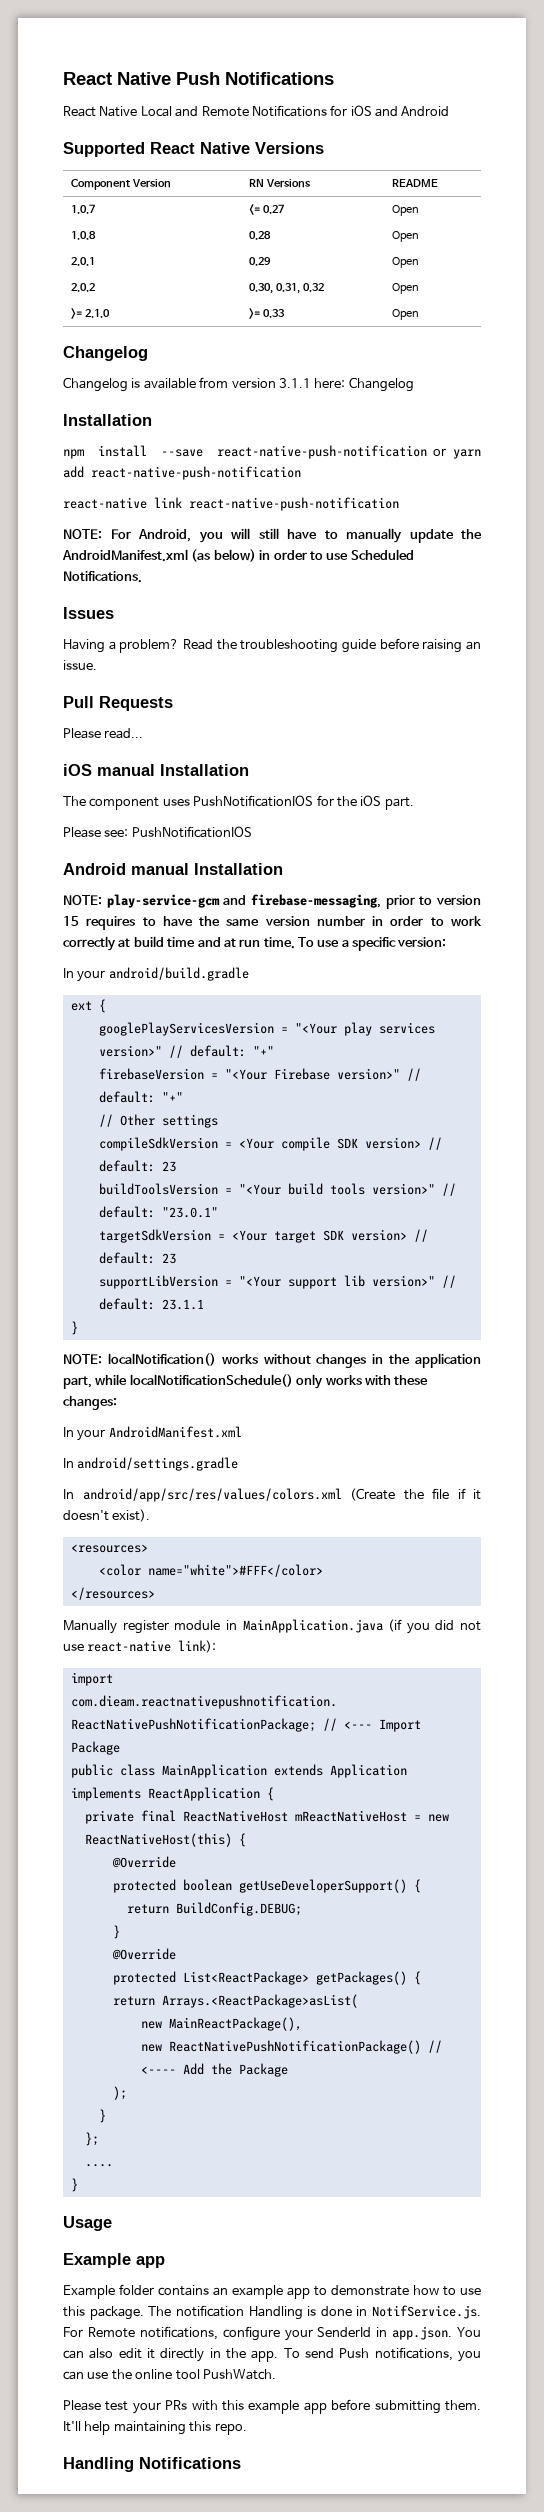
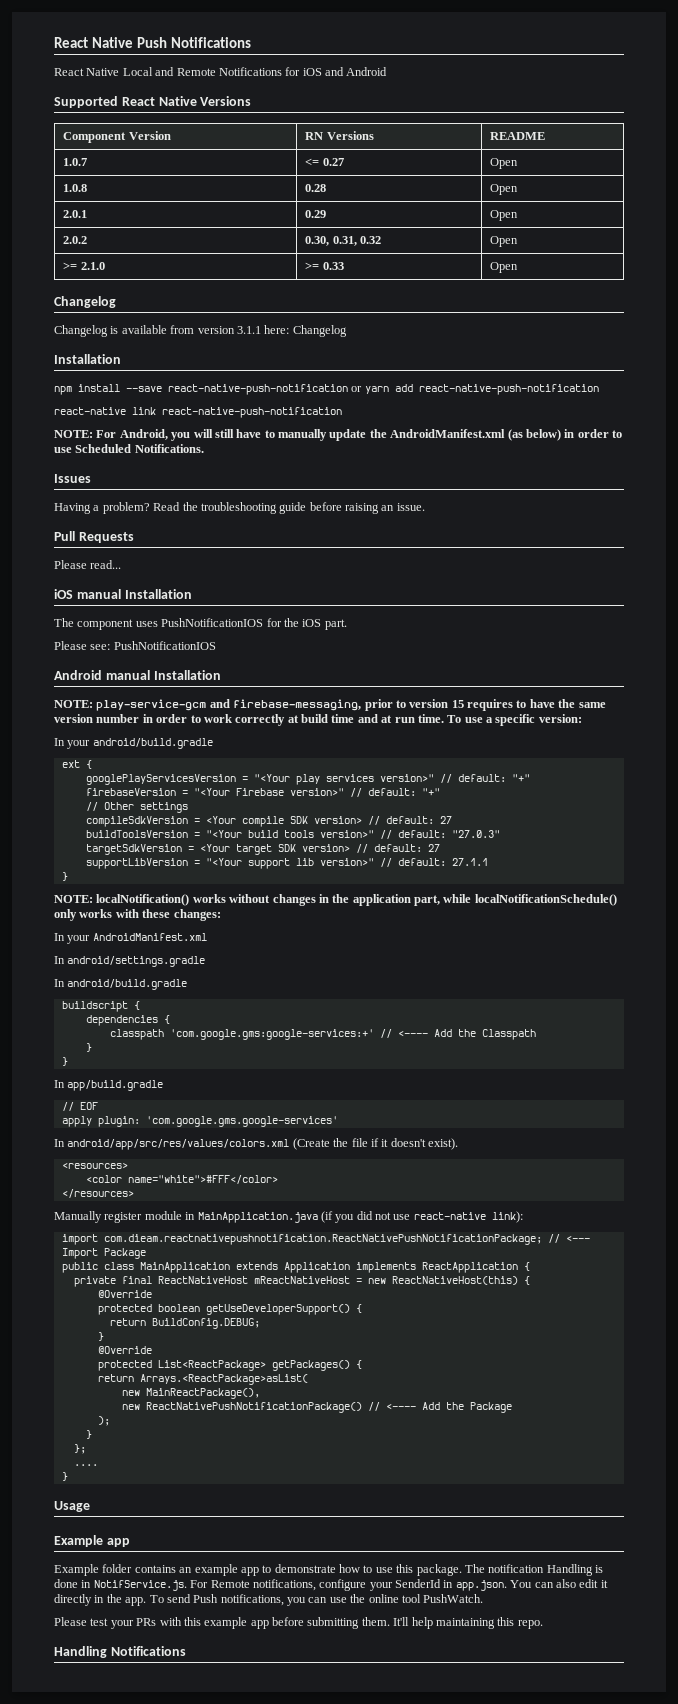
[161,1161,176,1172] 23 -> [439,816,452,824] 27
[161,1207,218,1218] "23.0.1" -> [451,830,500,838] "27.0.3"
[161,1253,176,1264] 23 -> [427,844,440,852] 27
[161,1299,204,1310] 23.1.1 -> [451,858,488,866] 27.1.1
(239, 1464) none -> [54,979,188,990] [61,1001,140,1012] [85,1015,170,1026] [109,1029,536,1040] [85,1043,92,1052] [61,1057,68,1066] [54,1080,164,1091] [61,1102,98,1111] [61,1116,338,1127] // In android/build.gradle // buildscript { // dependencies { // classpath 'com.google.gms:google-services:+' // <---- Add the Classpath // } // } // In app/build.gradle // // EOF // apply plugin: 'com.google.gms.google-services'

